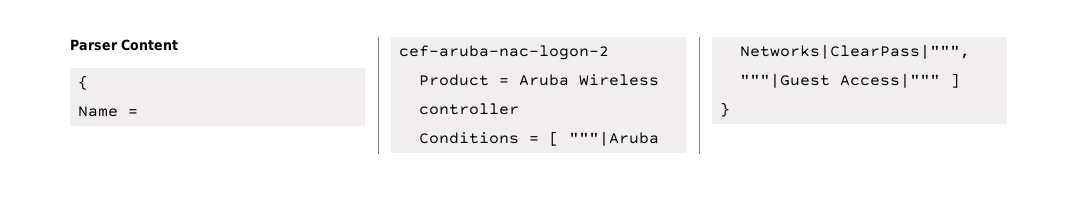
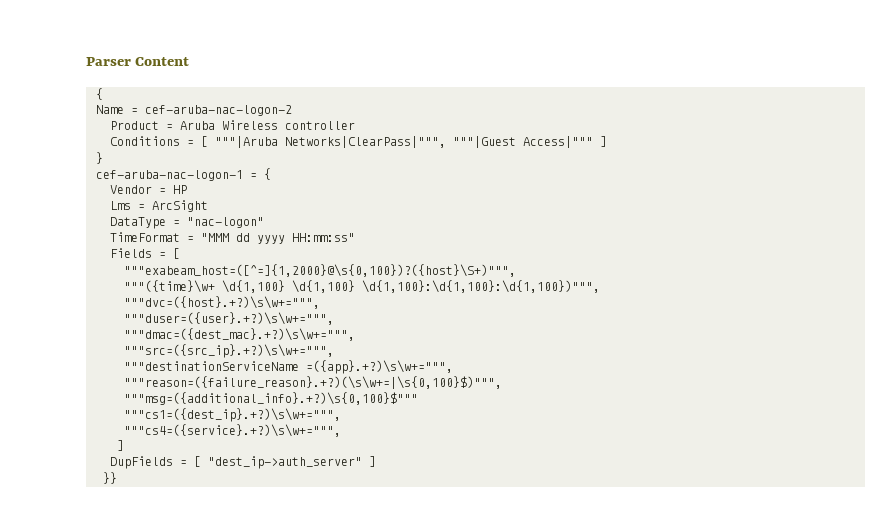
(731, 109) none -> [95,168,271,181] [109,185,187,194] [109,200,208,212] [109,217,264,229] [109,232,355,244] [109,248,180,259] [123,264,516,277] [123,280,600,293] [123,296,320,309] [123,312,334,325] [123,328,355,341] [123,344,334,358] [123,360,453,374] [123,376,502,389] [123,392,418,405] [123,408,341,422] [123,424,341,437] [116,440,124,451] [109,456,376,469] [102,472,117,484] // cef-aruba-nac-logon-1 = { // Vendor = HP // Lms = ArcSight // DataType = "nac-logon" // TimeFormat = "MMM dd yyyy HH:mm:ss" // Fields = [ // """exabeam_host=([^=]{1,2000}@\s{0,100})?({host}\S+)""", // """({time}\w+ \d{1,100} \d{1,100} \d{1,100}:\d{1,100}:\d{1,100})""", // """dvc=({host}.+?)\s\w+=""", // """duser=({user}.+?)\s\w+=""", // """dmac=({dest_mac}.+?)\s\w+=""", // """src=({src_ip}.+?)\s\w+=""", // """destinationServiceName =({app}.+?)\s\w+=""", // """reason=({failure_reason}.+?)(\s\w+=|\s{0,100}$)""", // """msg=({additional_info}.+?)\s{0,100}$""" // """cs1=({dest_ip}.+?)\s\w+=""", // """cs4=({service}.+?)\s\w+=""", // ] // DupFields = [ "dest_ip->auth_server" ] // }}

